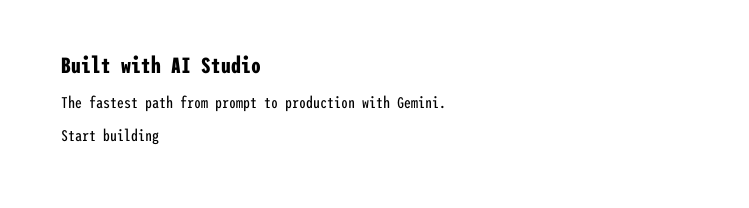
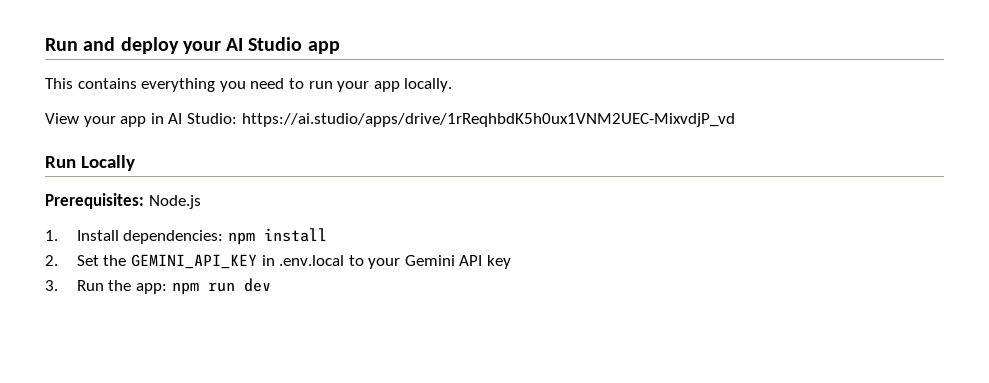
[61,55,261,74] [61,95,446,112] [61,128,159,145] Built with AI Studio // The fastest path from prompt to production with Gemini. // Start building -> [45,37,340,54] [45,78,453,92] [45,113,735,127] [45,155,135,171] [45,193,201,209] [45,228,327,245] [45,254,512,269] [45,278,271,295] Run and deploy your AI Studio app // This contains everything you need to run your app locally. // View your app in AI Studio: https://ai.studio/apps/drive/1rReqhbdK5h0ux1VNM2UEC-MixvdjP_vd // Run Locally // Prerequisites: Node.js // 1. Install dependencies: npm install // 2. Set the GEMINI_API_KEY in .env.local to your Gemini API key // 3. Run the app: npm run dev

